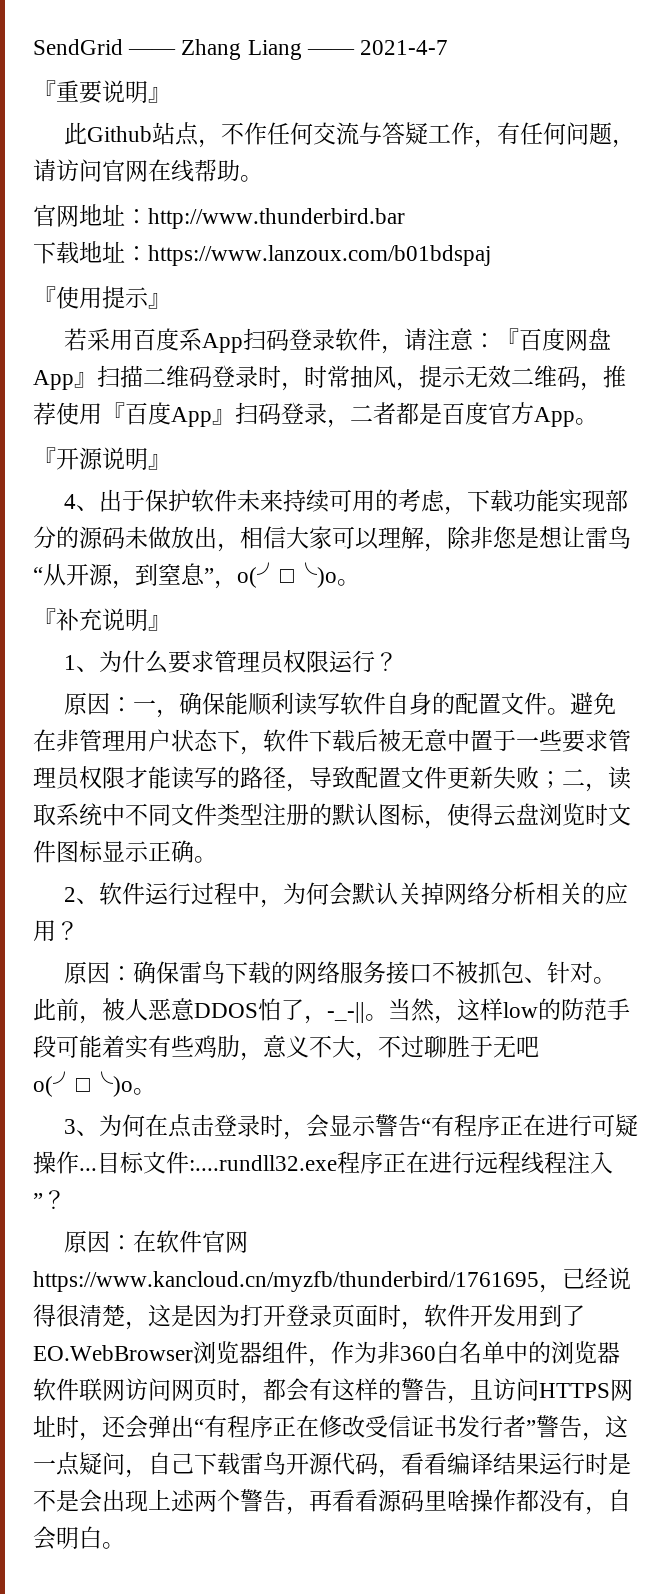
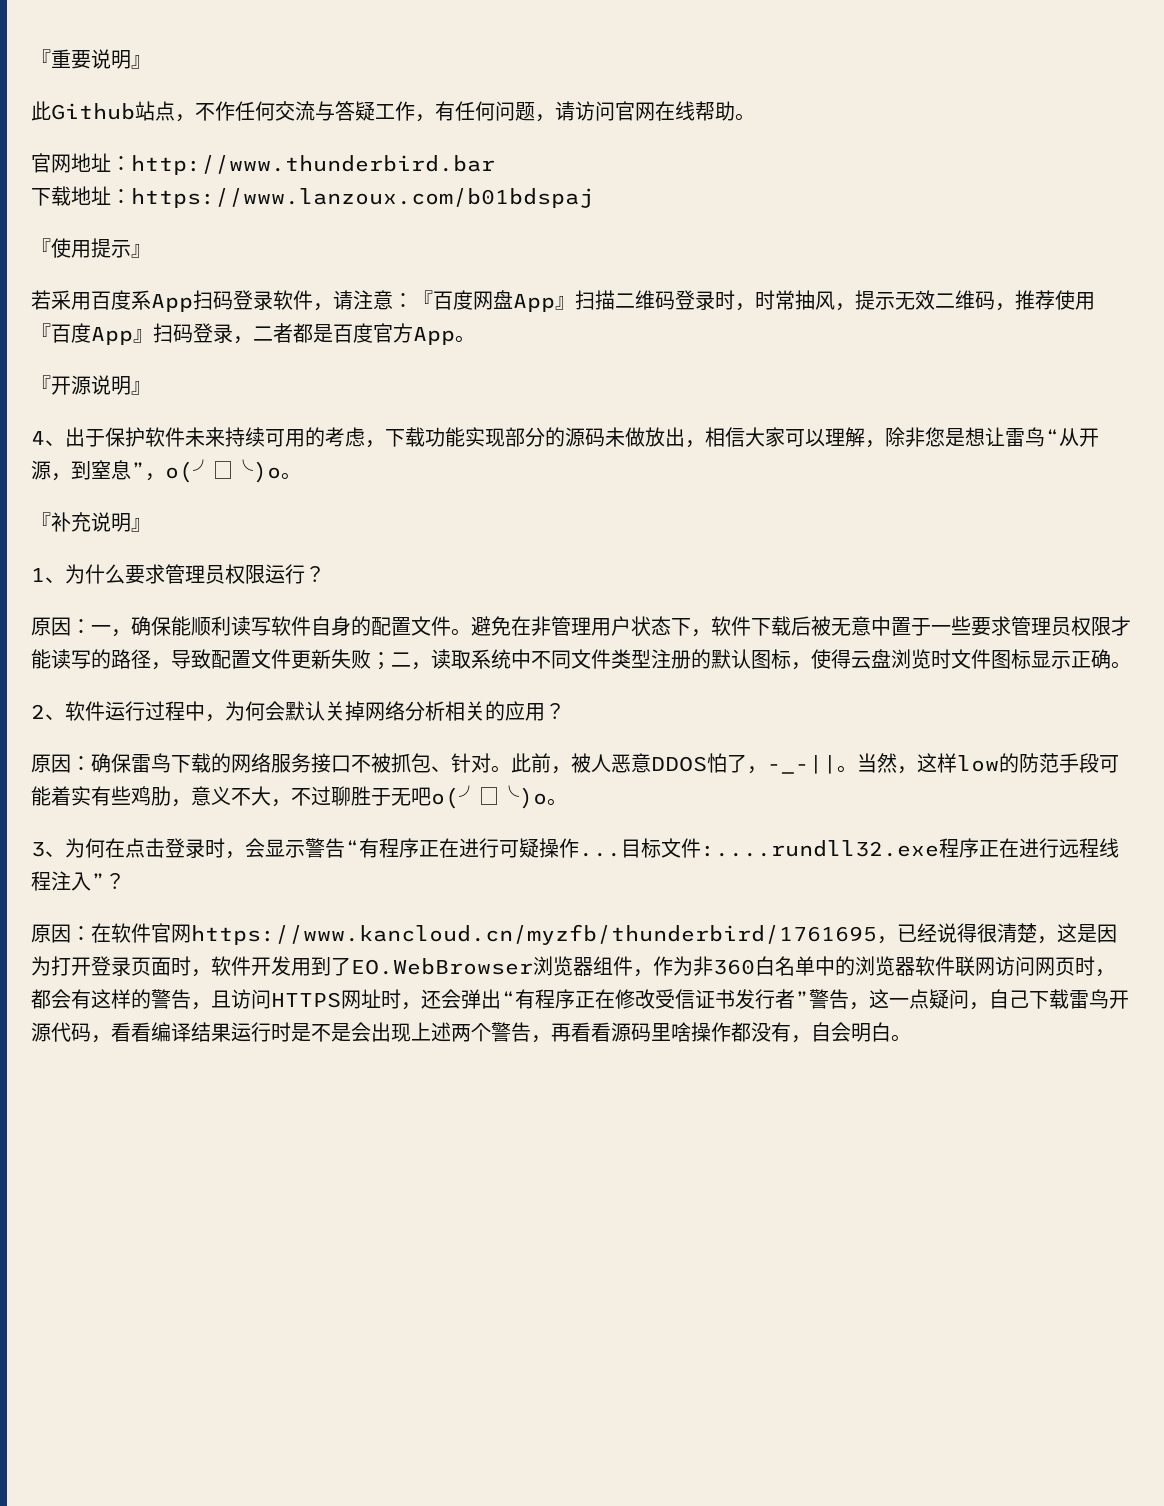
[33,39,449,60] SendGrid —— Zhang Liang —— 2021-4-7 // -> (31, 58) none

